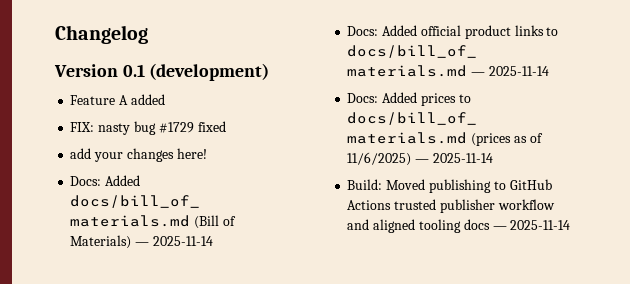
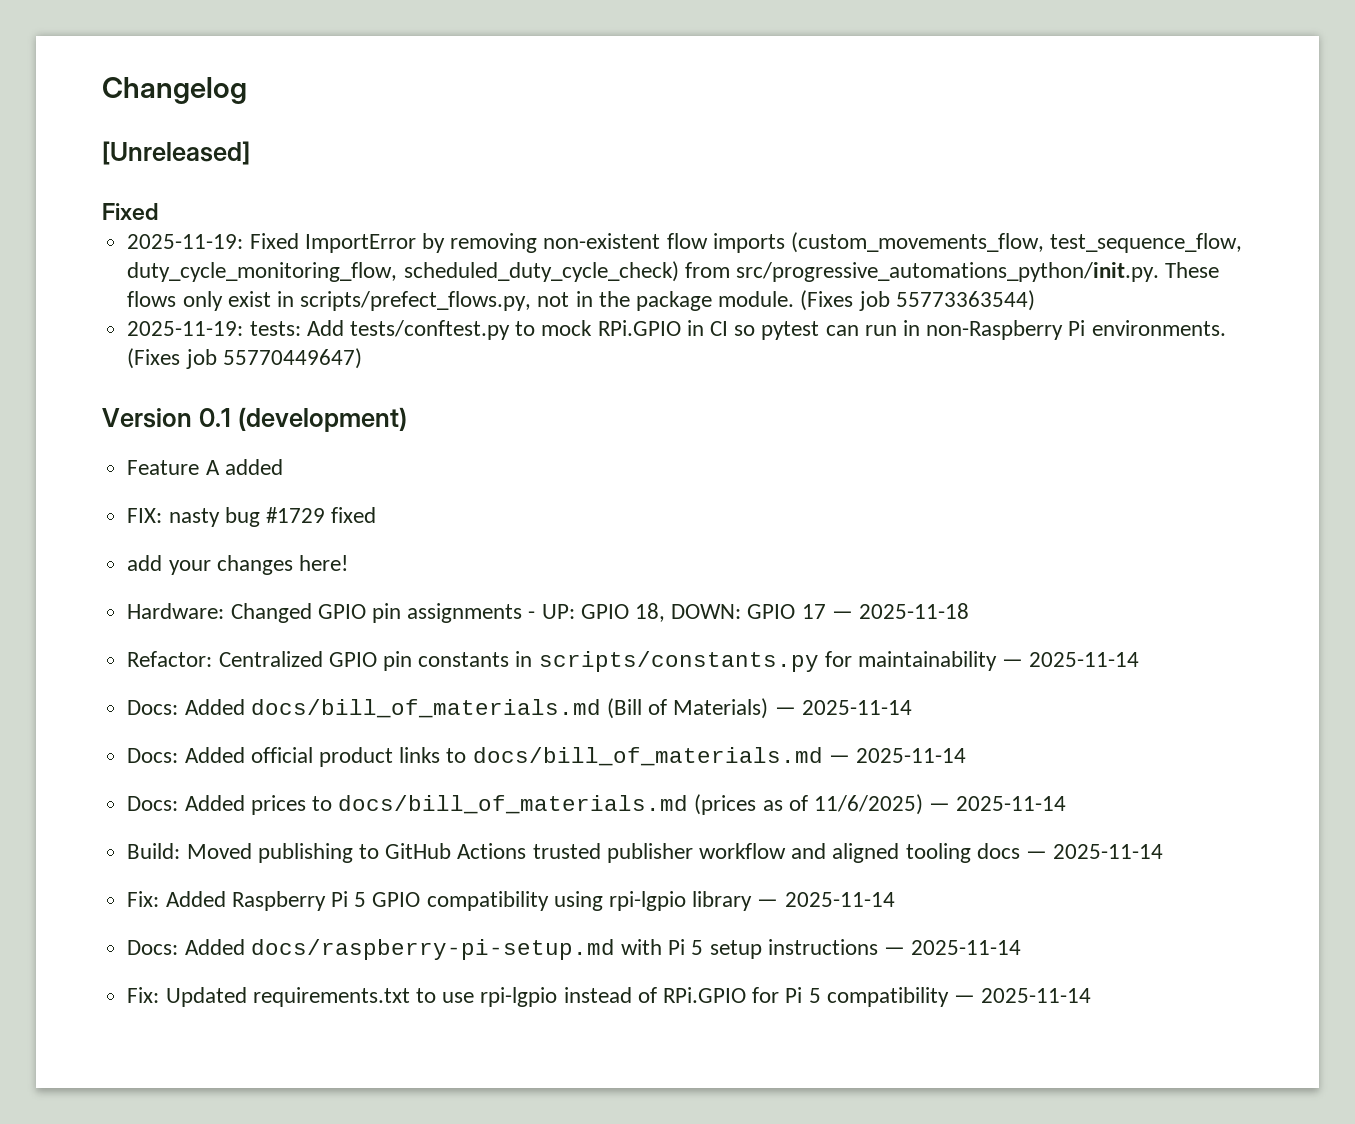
(148, 34) none -> [102,141,250,165] [102,203,159,220] [127,232,1243,253] [127,261,1220,282] [127,290,1035,311] [127,320,1226,340] [127,348,362,369] // [Unreleased] // Fixed // 2025-11-19: Fixed ImportError by removing non-existent flow imports (custom_movements_flow, test_sequence_flow, duty_cycle_monitoring_flow, scheduled_duty_cycle_check) from src/progressive_automations_python/init.py. These flows only exist in scripts/prefect_flows.py, not in the package module. (Fixes job 55773363544) // 2025-11-19: tests: Add tests/conftest.py to mock RPi.GPIO in CI so pytest can run in non-Raspberry Pi environments. (Fixes job 55770449647)
(207, 153) none -> [127,603,970,623] [127,651,1140,672] // Hardware: Changed GPIO pin assignments - UP: GPIO 18, DOWN: GPIO 17 — 2025-11-18 // Refactor: Centralized GPIO pin constants in scripts/constants.py for maintainability — 2025-11-14
(571, 225) none -> [127,891,895,911] [127,939,1022,960] [127,987,1092,1007] // Fix: Added Raspberry Pi 5 GPIO compatibility using rpi-lgpio library — 2025-11-14 // Docs: Added docs/raspberry-pi-setup.md with Pi 5 setup instructions — 2025-11-14 // Fix: Updated requirements.txt to use rpi-lgpio instead of RPi.GPIO for Pi 5 compatibility — 2025-11-14

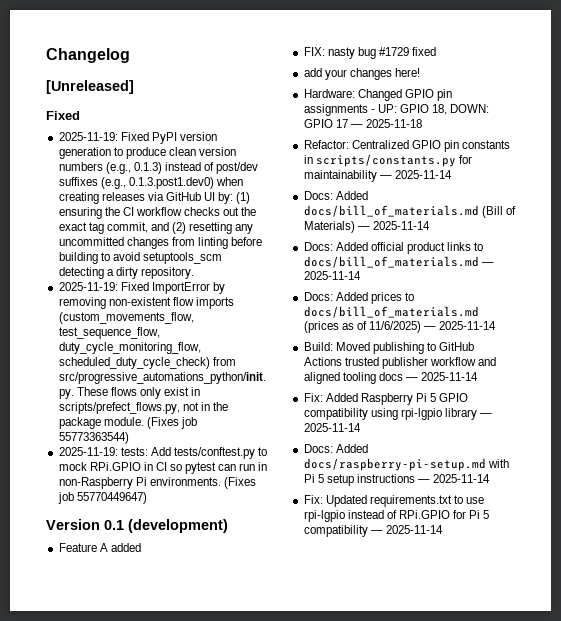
(159, 211) none -> [58,132,217,144] [58,147,237,159] [58,162,259,174] [58,177,243,189] [58,192,251,204] [58,207,257,219] [58,222,254,234] [58,237,263,249] [58,252,222,264] [58,267,194,279] // 2025-11-19: Fixed PyPI version generation to produce clean version numbers (e.g., 0.1.3) instead of post/dev suffixes (e.g., 0.1.3.post1.dev0) when creating releases via GitHub UI by: (1) ensuring the CI workflow checks out the exact tag commit, and (2) resetting any uncommitted changes from linting before building to avoid setuptools_scm detecting a dirty repository.

